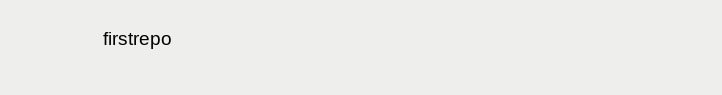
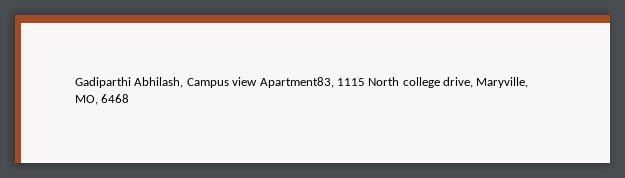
[103,32,172,49] firstrepo -> [75,77,529,88] [75,94,130,105] Gadiparthi Abhilash, Campus view Apartment83, 1115 North college drive, Maryville, MO, 6468

